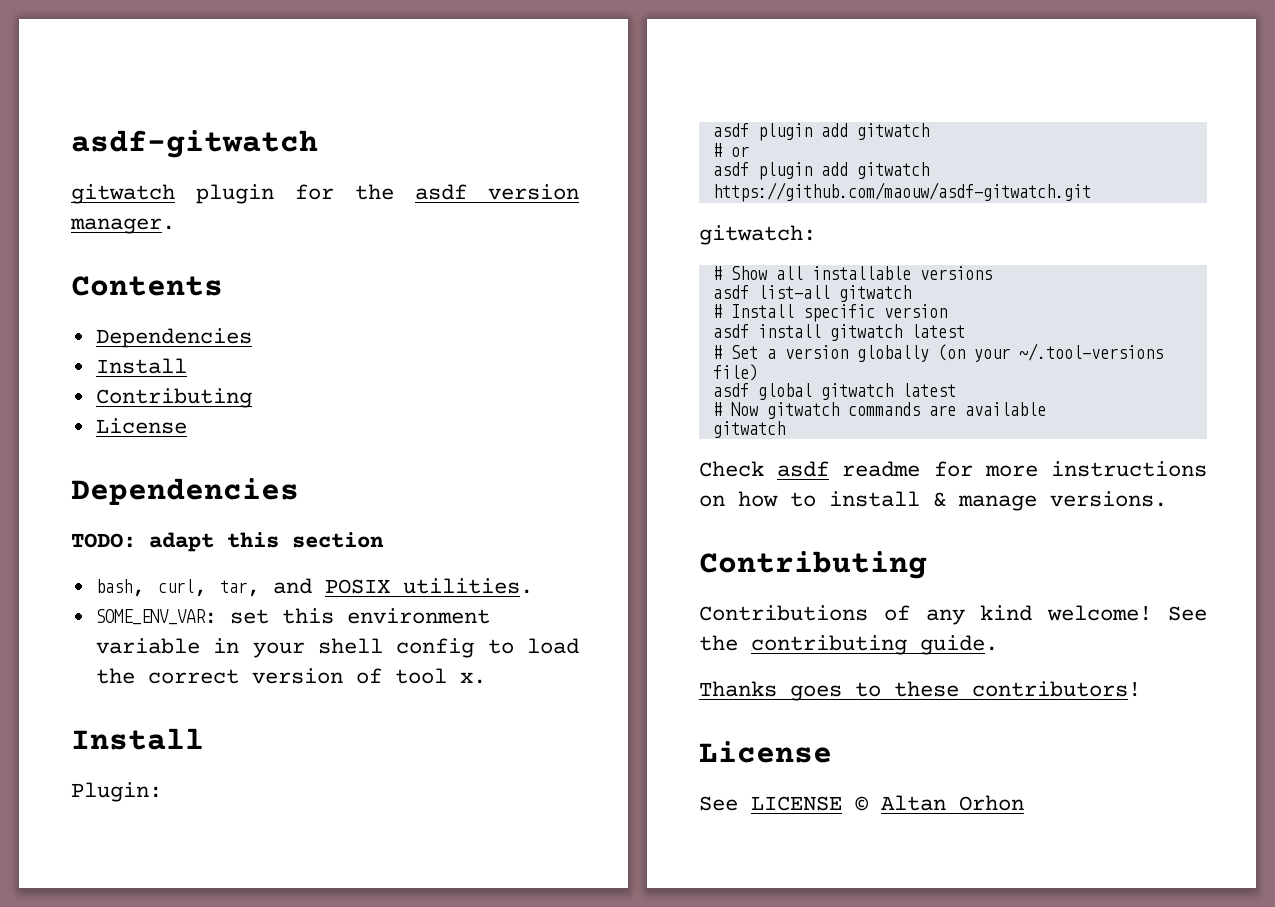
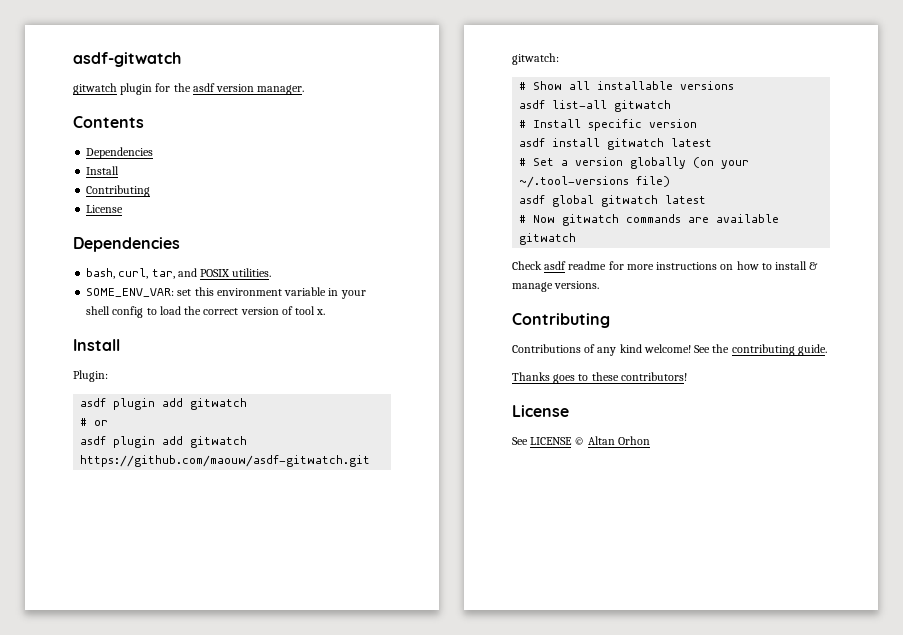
[71,532,384,552] // TODO: adapt this section -> (180, 244) none

